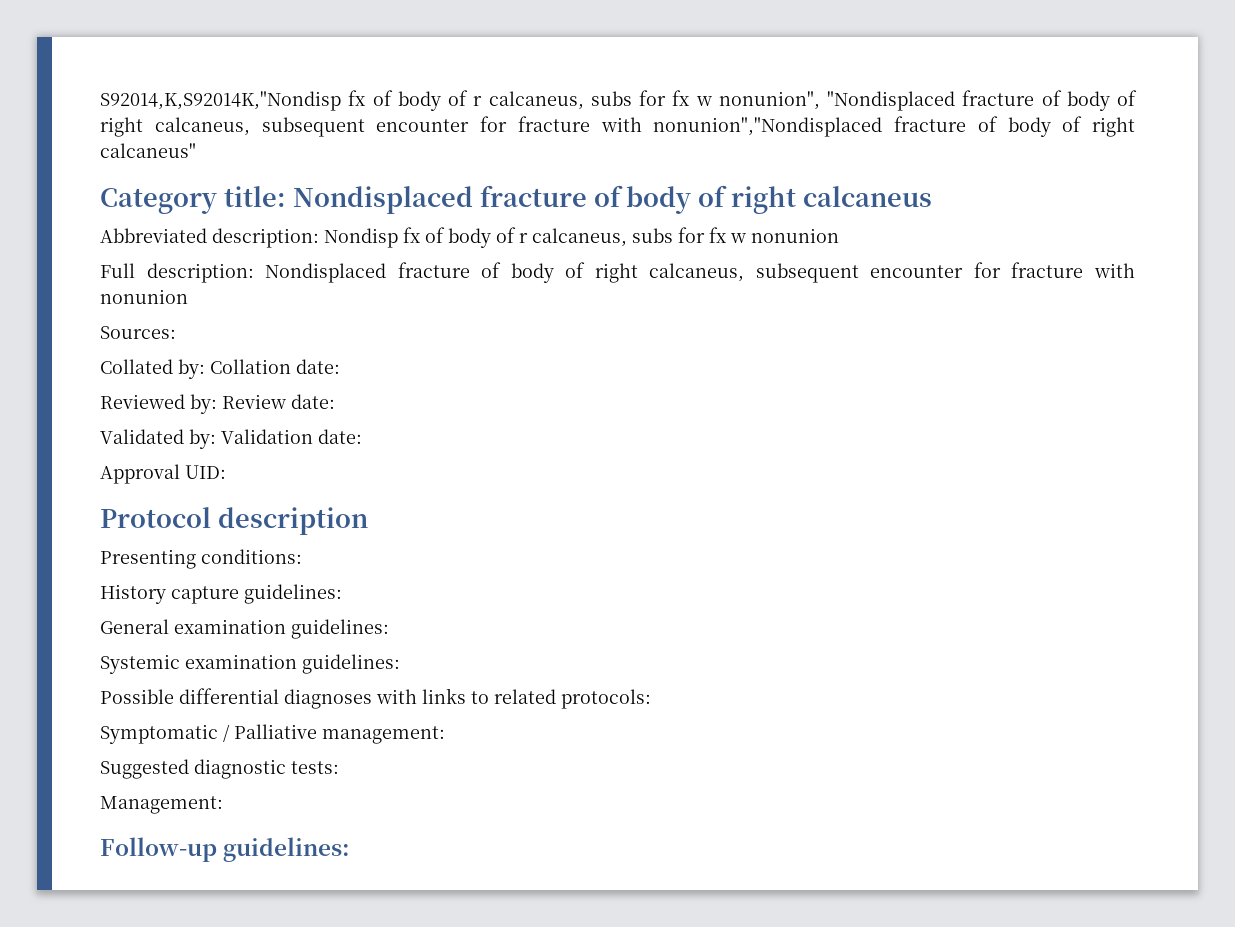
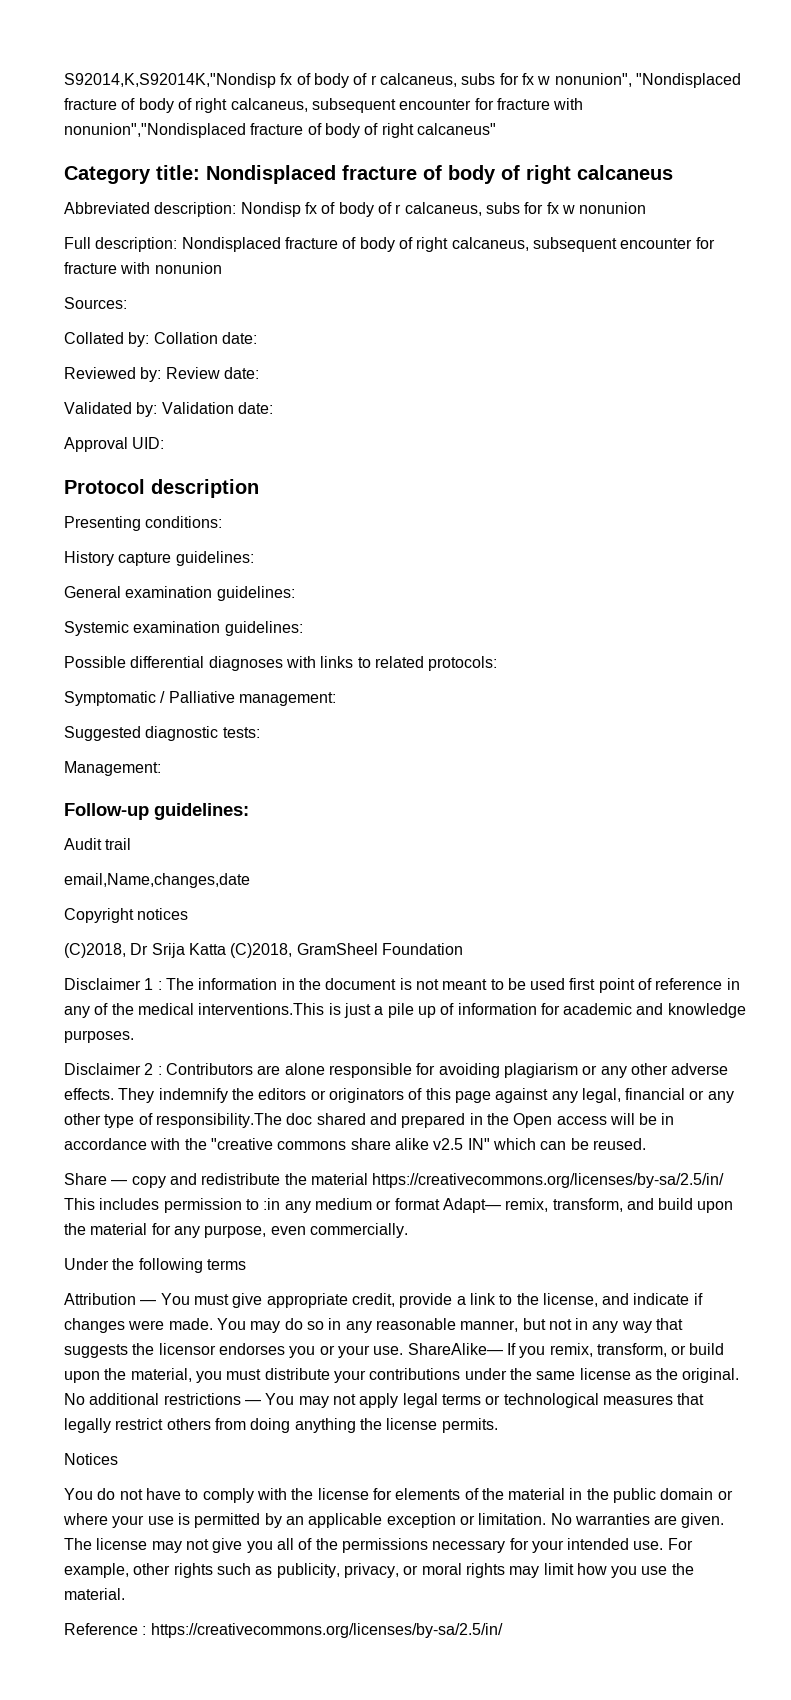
(351, 849) none -> [64,838,132,850] [64,873,250,888] [64,908,189,923] [64,943,463,958] [64,978,740,993] [64,1003,746,1018] [64,1030,134,1043] [64,1063,729,1078] [64,1088,734,1103] [64,1113,675,1128] [64,1138,646,1150] [64,1173,725,1188] [64,1198,734,1213] [64,1223,408,1238] [64,1258,246,1273] [64,1293,703,1308] [64,1318,684,1333] [64,1343,725,1358] [64,1368,740,1383] [64,1393,705,1408] [64,1418,498,1433] [64,1453,118,1465] [64,1488,733,1503] [63,1513,725,1528] [64,1538,693,1553] [64,1563,694,1578] [64,1588,125,1600] [64,1623,503,1638] // Audit trail // email,Name,changes,date // Copyright notices // (C)2018, Dr Srija Katta (C)2018, GramSheel Foundation // Disclaimer 1 : The information in the document is not meant to be used first point of reference in any of the medical interventions.This is just a pile up of information for academic and knowledge purposes. // Disclaimer 2 : Contributors are alone responsible for avoiding plagiarism or any other adverse effects. They indemnify the editors or originators of this page against any legal, financial or any other type of responsibility.The doc shared and prepared in the Open access will be in accordance with the "creative commons share alike v2.5 IN" which can be reused. // Share — copy and redistribute the material https://creativecommons.org/licenses/by-sa/2.5/in/ This includes permission to :in any medium or format Adapt— remix, transform, and build upon the material for any purpose, even commercially. // Under the following terms // Attribution — You must give appropriate credit, provide a link to the license, and indicate if changes were made. You may do so in any reasonable manner, but not in any way that suggests the licensor endorses you or your use. ShareAlike— If you remix, transform, or build upon the material, you must distribute your contributions under the same license as the original. No additional restrictions — You may not apply legal terms or technological measures that legally restrict others from doing anything the license permits. // Notices // You do not have to comply with the license for elements of the material in the public domain or where your use is permitted by an applicable exception or limitation. No warranties are given. The license may not give you all of the permissions necessary for your intended use. For example, other rights such as publicity, privacy, or moral rights may limit how you use the material. // Reference : https://creativecommons.org/licenses/by-sa/2.5/in/

